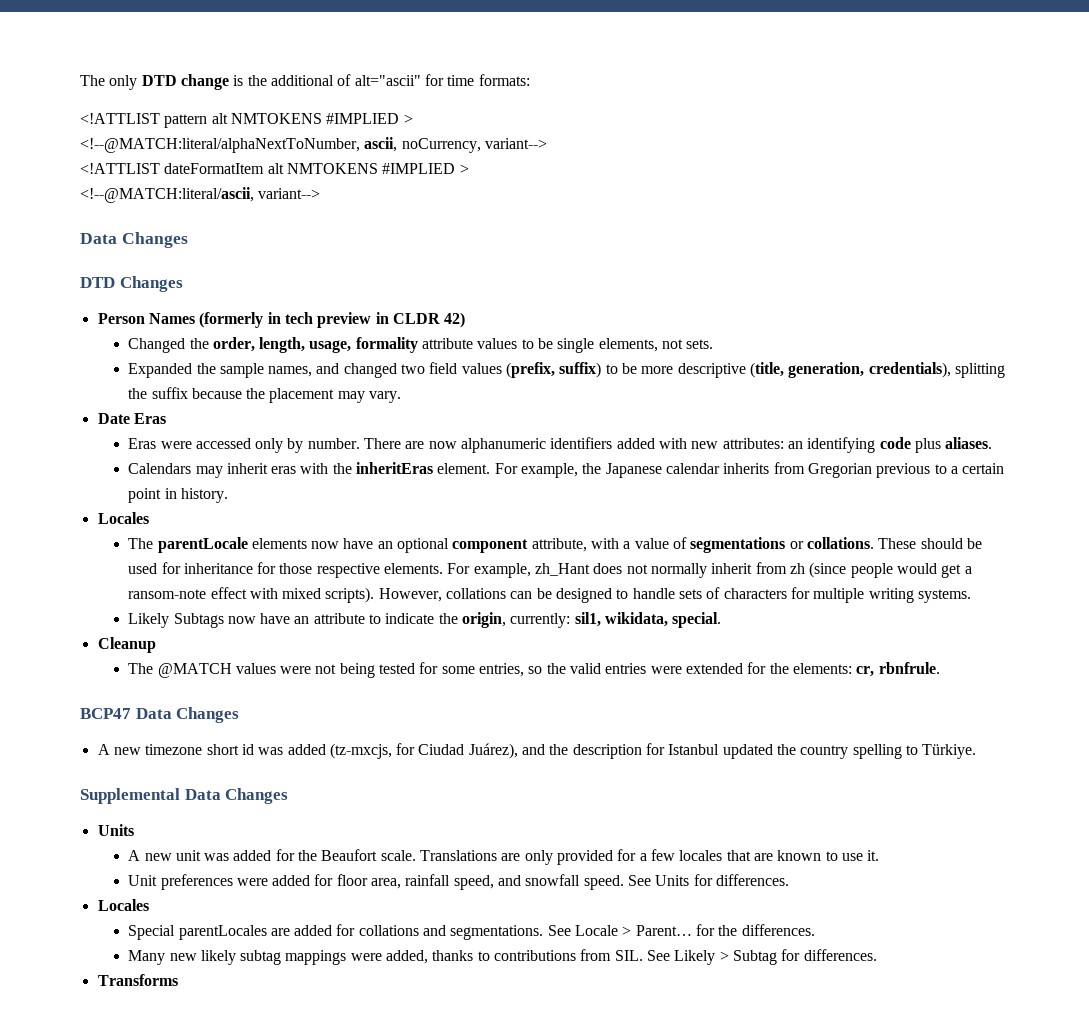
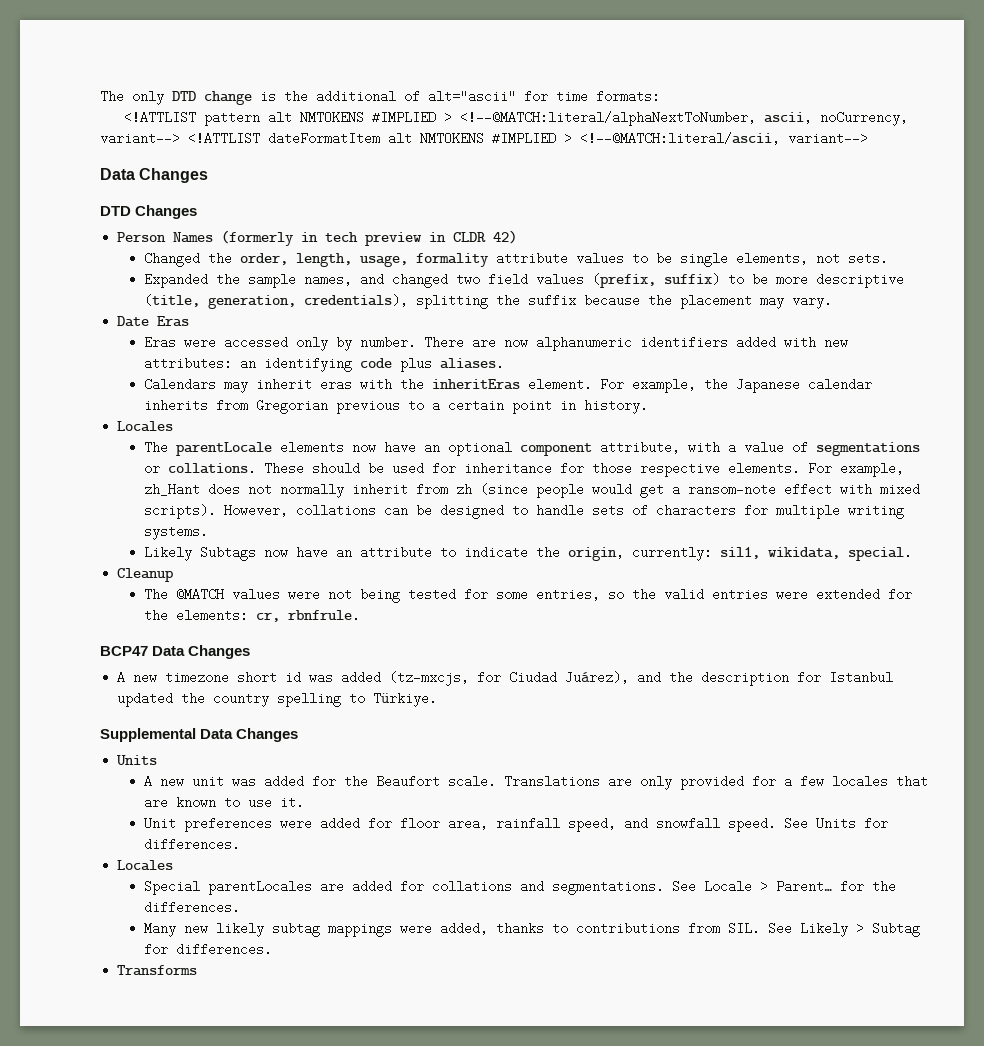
(413, 119) // -> (453, 117) none
(547, 143) // -> (180, 138) none
(469, 169) // -> (572, 138) none

